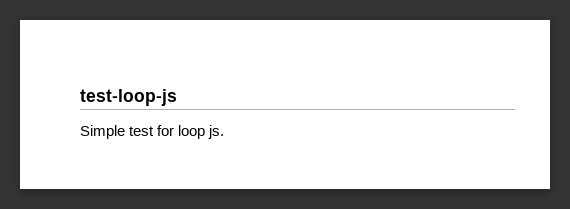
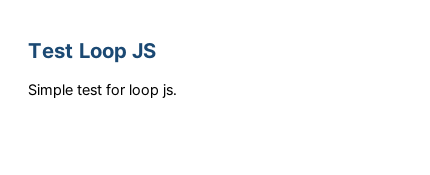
[80,89,177,106] test-loop-js -> [28,42,157,63] Test Loop JS

